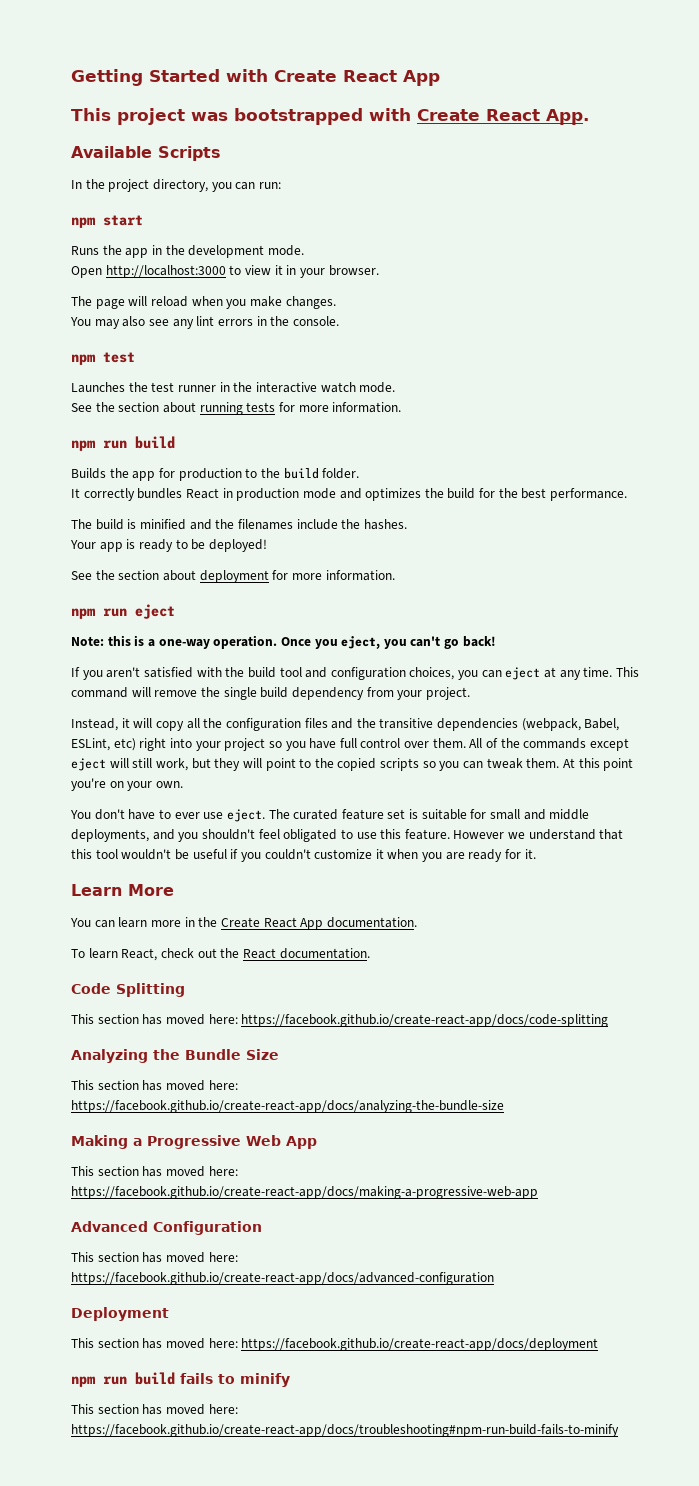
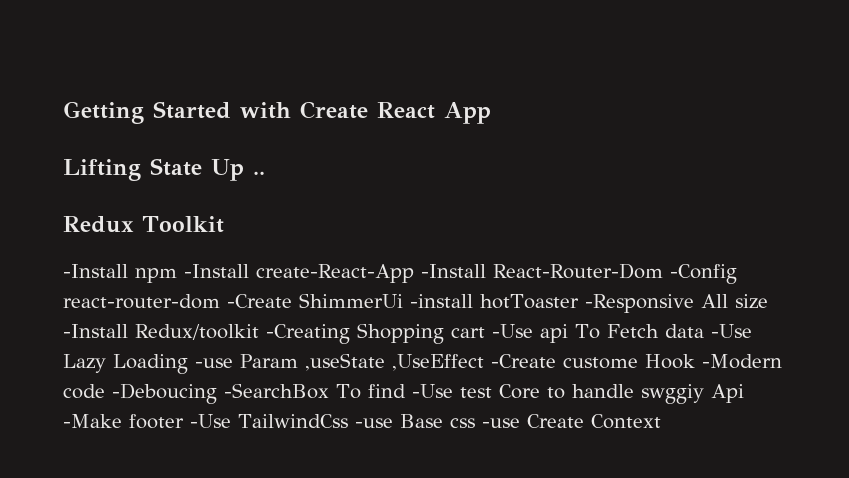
[71,108,589,125] [71,146,221,161] [71,179,281,192] [71,215,143,228] [71,245,304,258] [71,265,379,278] [71,296,336,309] [70,316,339,329] [71,352,135,365] [71,382,396,393] [71,402,402,415] [71,436,175,451] [71,468,360,481] [71,488,628,501] [71,519,407,530] [70,539,267,552] [71,570,395,583] [71,604,175,619] [71,635,496,649] [71,667,639,680] [71,687,470,700] [71,718,620,731] [71,738,629,751] [71,758,634,771] [71,778,183,791] [70,809,590,822] [71,829,624,842] [71,849,536,862] [71,884,174,896] [70,917,417,930] [71,948,370,961] [71,983,185,997] [71,1014,609,1027] [71,1049,279,1063] [71,1080,238,1091] [71,1100,504,1113] [71,1135,317,1149] [71,1166,238,1177] [71,1186,538,1199] [71,1221,262,1235] [71,1252,238,1263] [71,1272,494,1285] [71,1307,169,1321] [71,1338,599,1351] [71,1372,290,1387] [71,1404,238,1415] [71,1424,619,1437] This project was bootstrapped with Create React App. // Available Scripts // In the project directory, you can run: // npm start // Runs the app in the development mode. // Open http://localhost:3000 to view it in your browser. // The page will reload when you make changes. // You may also see any lint errors in the console. // npm test // Launches the test runner in the interactive watch mode. // See the section about running tests for more information. // npm run build // Builds the app for production to the build folder. // It correctly bundles React in production mode and optimizes the build for the best performance. // The build is minified and the filenames include the hashes. // Your app is ready to be deployed! // See the section about deployment for more information. // npm run eject // Note: this is a one-way operation. Once you eject, you can't go back! // If you aren't satisfied with the build tool and configuration choices, you can eject at any time. This command will remove the single build dependency from your project. // Instead, it will copy all the configuration files and the transitive dependencies (webpack, Babel, ESLint, etc) right into your project so you have full control over them. All of the commands except eject will still work, but they will point to the copied scripts so you can tweak them. At this point you're on your own. // You don't have to ever use eject. The curated feature set is suitable for small and middle deployments, and you shouldn't feel obligated to use this feature. However we understand that this tool wouldn't be useful if you couldn't customize it when you are ready for it. // Learn More // You can learn more in the Create React App documentation. // To learn React, check out the React documentation. // Code Splitting // This section has moved here: https://facebook.github.io/create-react-app/docs/code-splitting // Analyzing the Bundle Size // This section has moved here: https://facebook.github.io/create-react-app/docs/analyzing-the-bundle-size // Making a Progressive Web App // This section has moved here: https://facebook.github.io/create-react-app/docs/making-a-progressive-web-app // Advanced Configuration // This section has moved here: https://facebook.github.io/create-react-app/docs/advanced-configuration // Deployment // This section has moved here: https://facebook.github.io/create-react-app/docs/deployment // npm run build fails to minify // This section has moved here: https://facebook.github.io/create-react-app/docs/troubleshooting#npm-run-build-fails-to-minify -> [63,158,265,181] [63,216,224,233] [63,263,737,284] [63,293,768,313] [63,323,752,344] [63,353,782,374] [63,383,744,404] [63,414,661,429] Lifting State Up .. // Redux Toolkit // -Install npm -Install create-React-App -Install React-Router-Dom -Config react-router-dom -Create ShimmerUi -install hotToaster -Responsive All size -Install Redux/toolkit -Creating Shopping cart -Use api To Fetch data -Use Lazy Loading -use Param ,useState ,UseEffect -Create custome Hook -Modern code -Deboucing -SearchBox To find -Use test Core to handle swggiy Api -Make footer -Use TailwindCss -use Base css -use Create Context

